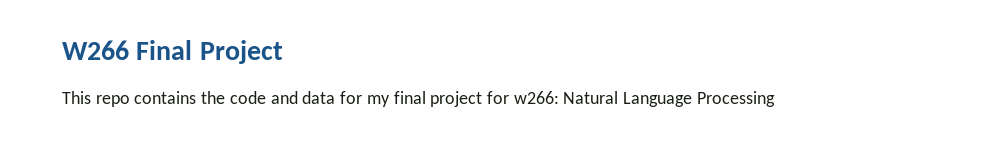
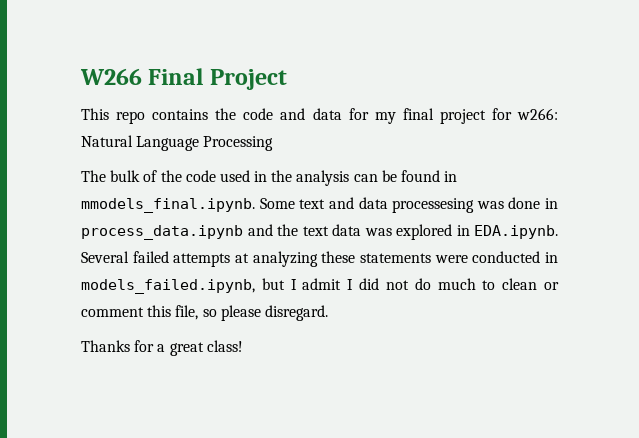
(775, 99) none -> [81,170,458,186] [81,197,558,213] [81,224,558,240] [81,251,558,267] [81,278,559,294] [81,305,328,321] [81,340,243,356] // The bulk of the code used in the analysis can be found in mmodels_final.ipynb. Some text and data processesing was done in process_data.ipynb and the text data was explored in EDA.ipynb. Several failed attempts at analyzing these statements were conducted in models_failed.ipynb, but I admit I did not do much to clean or comment this file, so please disregard. // Thanks for a great class!

